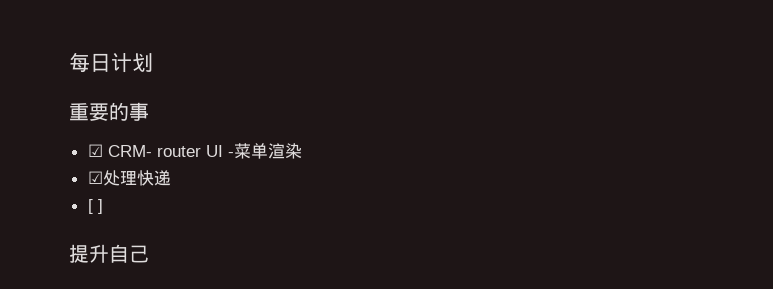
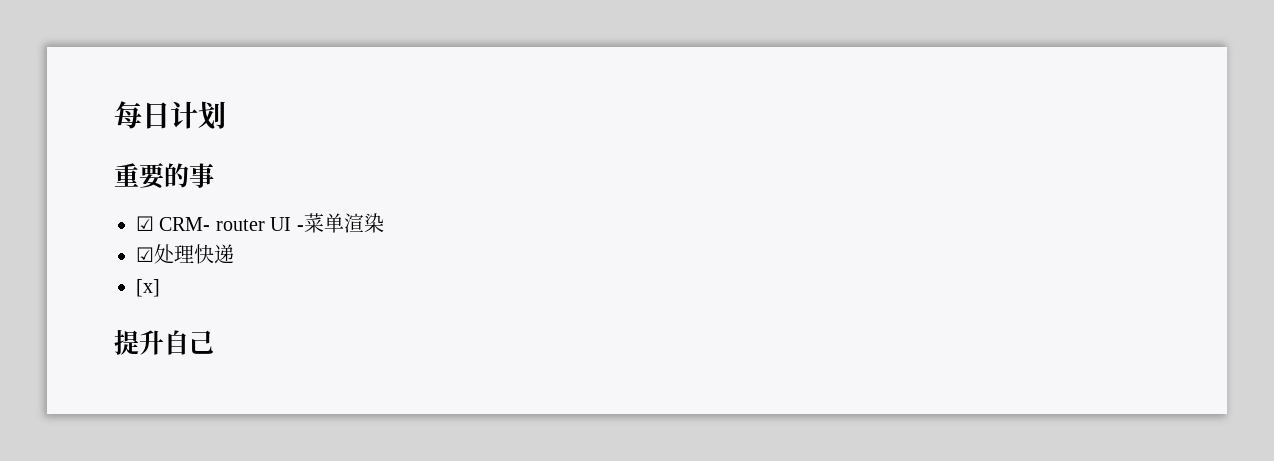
[87,199,103,214] [ ] -> [136,279,160,297] [x]

